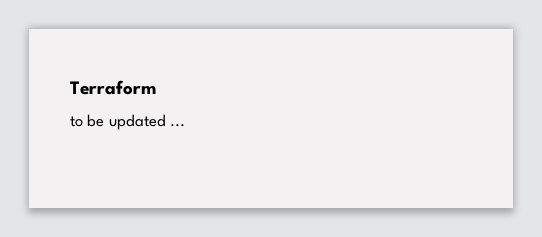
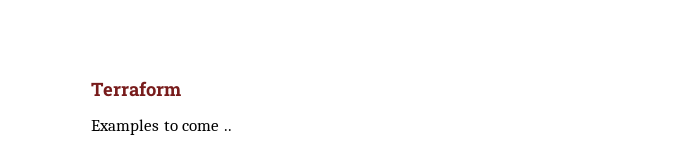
[70,114,186,130] to be updated ... -> [91,119,232,135] Examples to come ..

